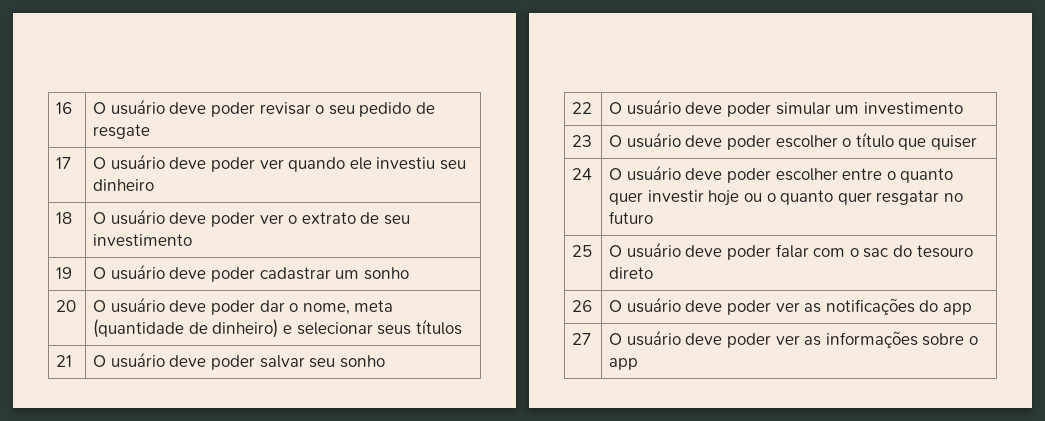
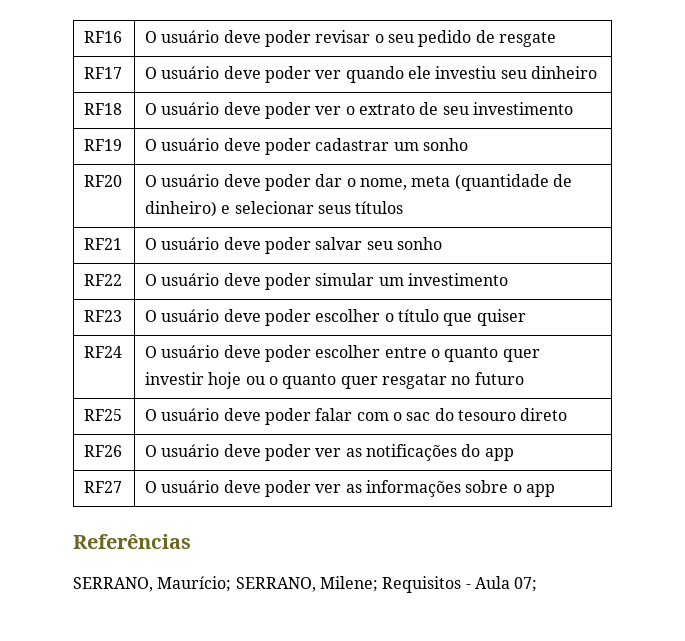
[56,102,73,114] 16 -> [84,31,123,43] RF16
[56,157,72,169] 17 -> [84,67,123,79] RF17
[56,212,73,224] 18 -> [84,103,123,115] RF18
[56,267,73,279] 19 -> [84,139,123,151] RF19
[56,300,77,312] 20 -> [84,175,123,187] RF20
[56,355,73,367] 21 -> [84,238,123,250] RF21
[572,102,593,114] 22 -> [84,274,123,286] RF22
[572,135,593,147] 23 -> [84,310,123,322] RF23
[572,168,593,180] 24 -> [84,346,123,358] RF24
[572,245,593,257] 25 -> [84,409,123,421] RF25
[572,300,593,312] 26 -> [84,445,123,457] RF26
[572,333,592,345] 27 -> [84,481,123,493] RF27
(639, 364) none -> [73,534,191,549] [73,576,538,593] // Referências // SERRANO, Maurício; SERRANO, Milene; Requisitos - Aula 07;

